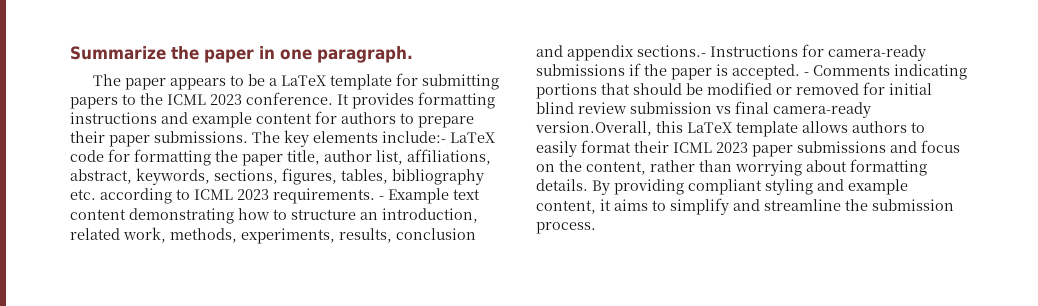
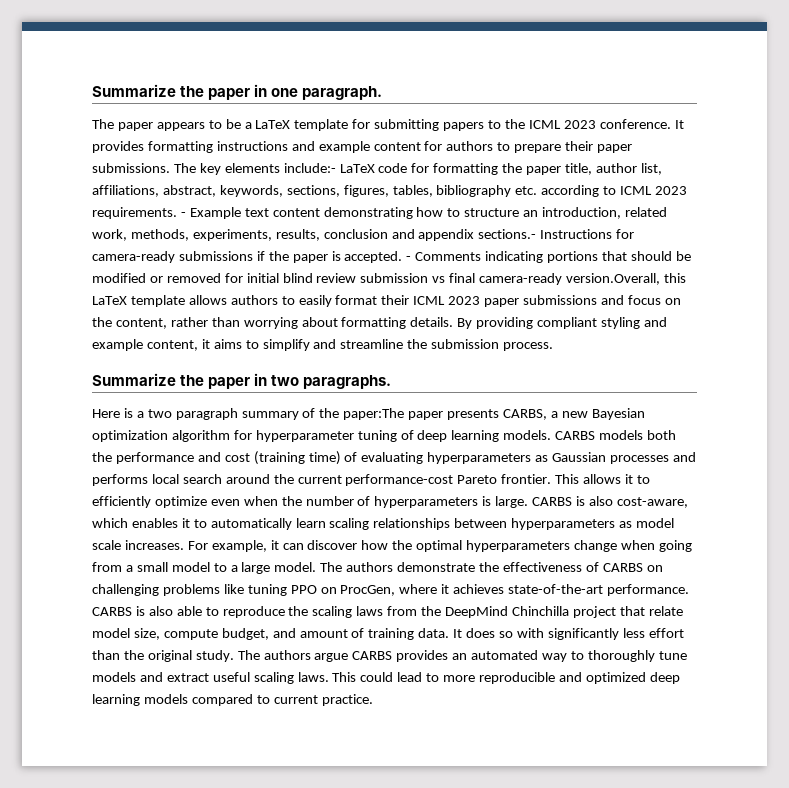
(596, 228) none -> [92,373,392,389] [92,408,645,420] [92,430,677,442] [92,451,696,465] [92,474,650,486] [92,496,688,508] [92,518,675,530] [92,540,692,552] [92,562,663,574] [92,584,690,596] [92,606,683,618] [92,628,684,640] [92,650,687,662] [92,672,680,684] [92,694,373,706] // Summarize the paper in two paragraphs. // Here is a two paragraph summary of the paper:The paper presents CARBS, a new Bayesian optimization algorithm for hyperparameter tuning of deep learning models. CARBS models both the performance and cost (training time) of evaluating hyperparameters as Gaussian processes and performs local search around the current performance-cost Pareto frontier. This allows it to efficiently optimize even when the number of hyperparameters is large. CARBS is also cost-aware, which enables it to automatically learn scaling relationships between hyperparameters as model scale increases. For example, it can discover how the optimal hyperparameters change when going from a small model to a large model. The authors demonstrate the effectiveness of CARBS on challenging problems like tuning PPO on ProcGen, where it achieves state-of-the-art performance. CARBS is also able to reproduce the scaling laws from the DeepMind Chinchilla project that relate model size, compute budget, and amount of training data. It does so with significantly less effort than the original study. The authors argue CARBS provides an automated way to thoroughly tune models and extract useful scaling laws. This could lead to more reproducible and optimized deep learning models compared to current practice.

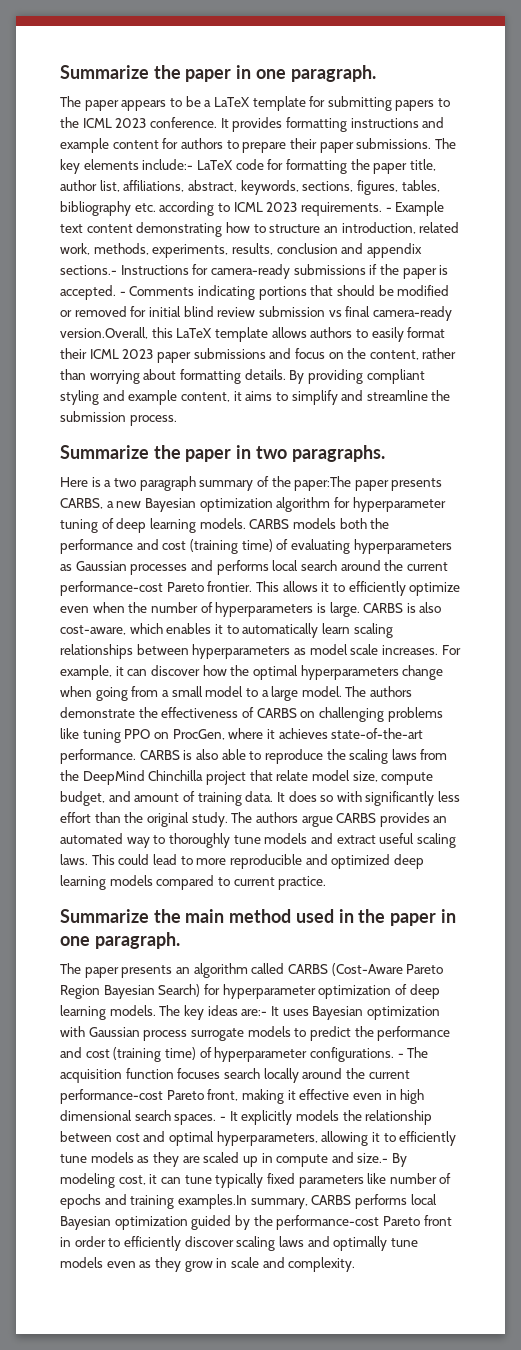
(373, 700) none -> [60,909,456,926] [60,932,180,949] [60,963,444,978] [60,984,440,999] [60,1005,440,1020] [60,1026,451,1041] [60,1047,429,1062] [60,1068,410,1083] [60,1089,425,1104] [60,1110,433,1125] [60,1131,457,1146] [60,1152,408,1167] [60,1173,452,1188] [60,1194,437,1209] [60,1215,452,1230] [60,1236,418,1251] [60,1257,356,1272] // Summarize the main method used in the paper in one paragraph. // The paper presents an algorithm called CARBS (Cost-Aware Pareto Region Bayesian Search) for hyperparameter optimization of deep learning models. The key ideas are:- It uses Bayesian optimization with Gaussian process surrogate models to predict the performance and cost (training time) of hyperparameter configurations. - The acquisition function focuses search locally around the current performance-cost Pareto front, making it effective even in high dimensional search spaces. - It explicitly models the relationship between cost and optimal hyperparameters, allowing it to efficiently tune models as they are scaled up in compute and size.- By modeling cost, it can tune typically fixed parameters like number of epochs and training examples.In summary, CARBS performs local Bayesian optimization guided by the performance-cost Pareto front in order to efficiently discover scaling laws and optimally tune models even as they grow in scale and complexity.

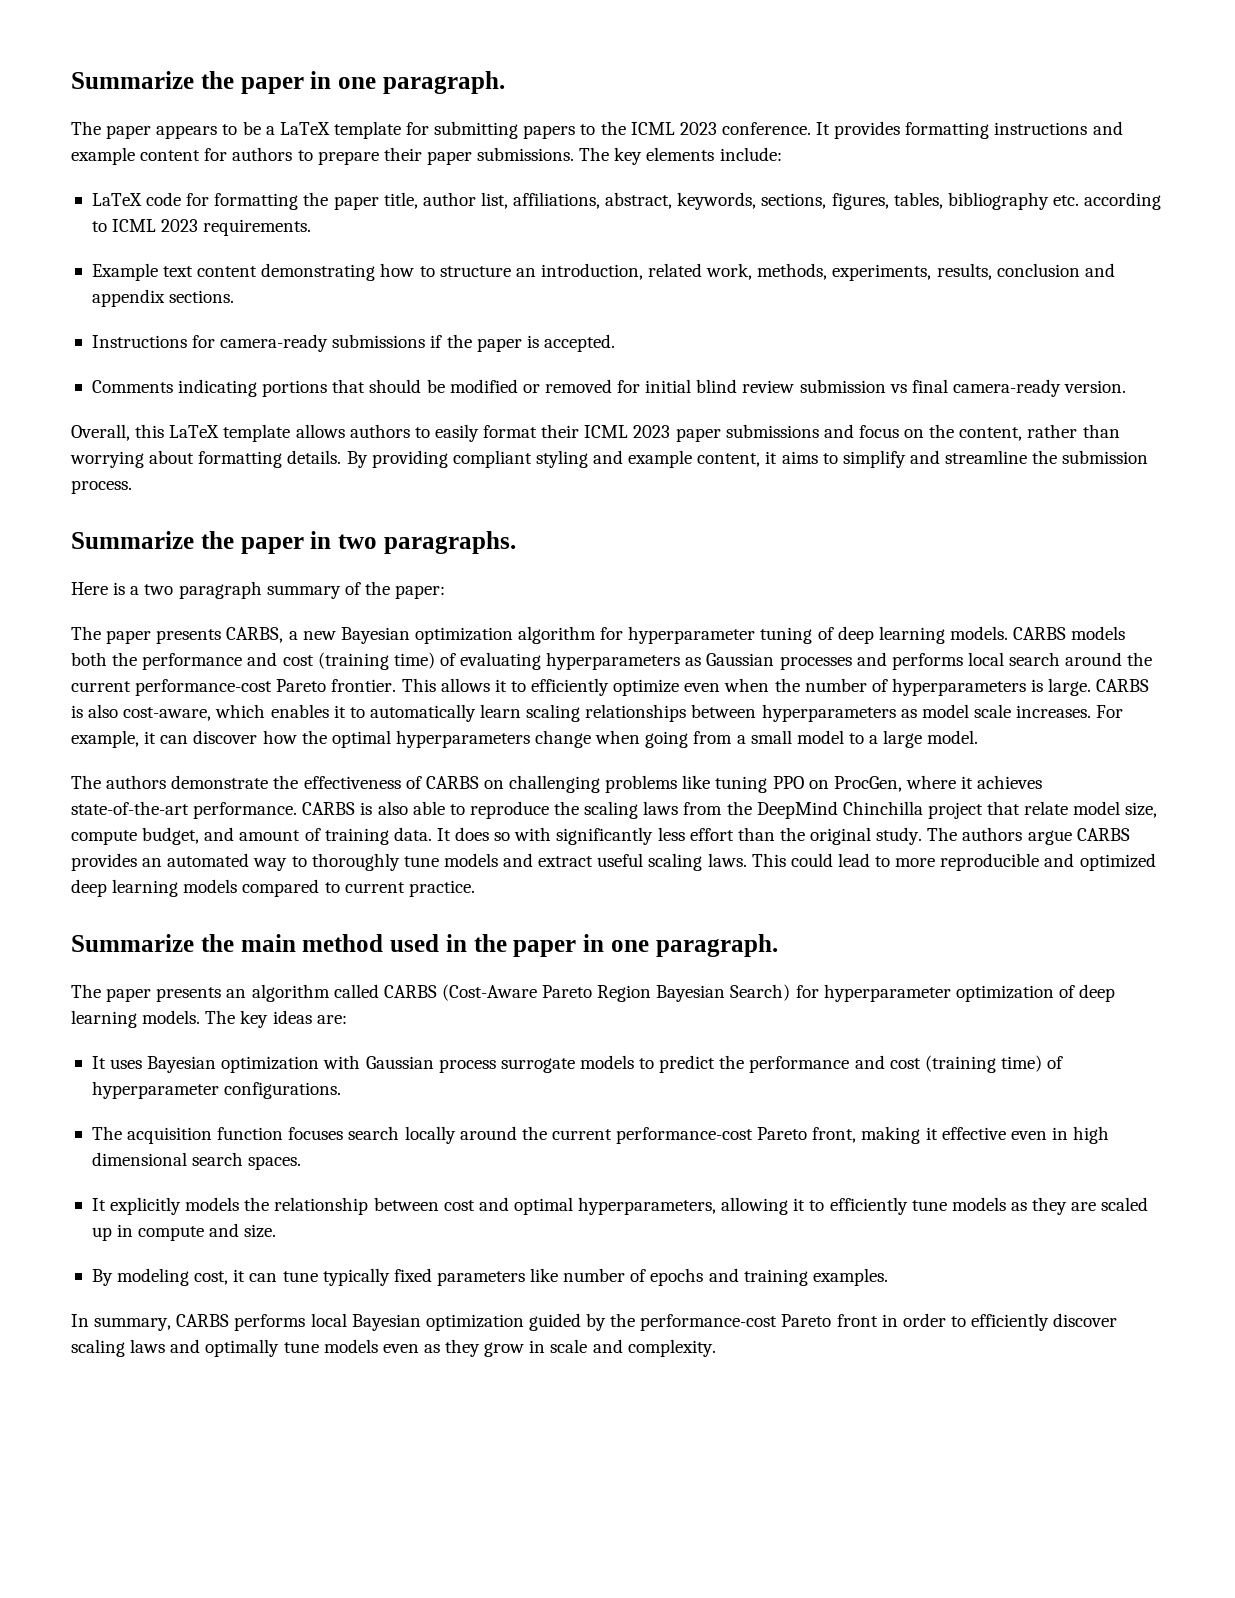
[142,159,194,170] include:- -> [719,147,782,161] include: //
[385,207,392,212] - -> (312, 227) //
[60,265,117,275] sections.- -> [169,290,235,303] sections. //
[119,291,126,296] - -> (615, 343) //
[60,327,148,339] version.Overall, -> [1064,380,1127,393] [71,424,130,441] version. // Overall,
[294,476,352,491] paper:The -> [395,585,446,599] [71,626,101,640] paper: // The
(342, 691) none -> (979, 737) //
[241,1009,268,1016] are:- -> [316,1015,347,1024] are: //
[397,1053,404,1058] - -> (342, 1090) //
[219,1116,226,1121] - -> (302, 1163) //
[357,1153,389,1163] size.- -> [244,1224,277,1238] size. //
[177,1194,247,1209] examples.In -> [812,1268,888,1286] [71,1314,89,1327] examples. // In

